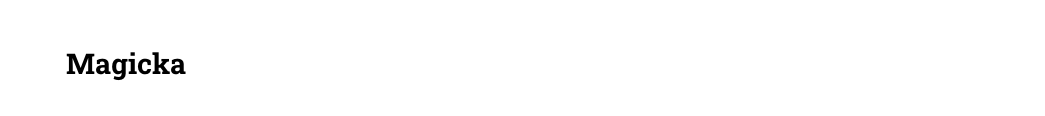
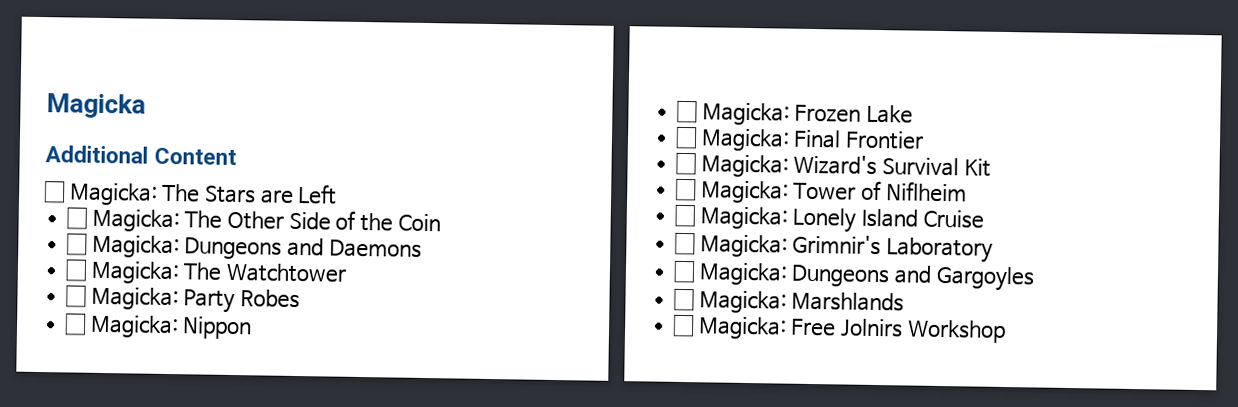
(186, 66) none -> [45,145,238,166] [43,181,338,206] [66,207,441,233] [66,233,422,260] [65,259,348,285] [65,285,301,314] [64,313,253,340] [676,100,914,126] [675,126,925,152] [675,152,991,178] [675,178,967,204] [674,204,984,233] [674,232,994,263] [673,260,1035,292] [673,288,905,314] [672,314,1006,344] // Additional Content // ☐ Magicka: The Stars are Left // ☐ Magicka: The Other Side of the Coin // ☐ Magicka: Dungeons and Daemons // ☐ Magicka: The Watchtower // ☐ Magicka: Party Robes // ☐ Magicka: Nippon // ☐ Magicka: Frozen Lake // ☐ Magicka: Final Frontier // ☐ Magicka: Wizard's Survival Kit // ☐ Magicka: Tower of Niflheim // ☐ Magicka: Lonely Island Cruise // ☐ Magicka: Grimnir's Laboratory // ☐ Magicka: Dungeons and Gargoyles // ☐ Magicka: Marshlands // ☐ Magicka: Free Jolnirs Workshop

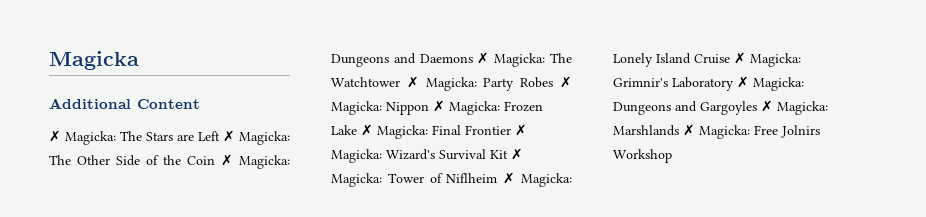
[43,181,65,204] ☐ -> [49,130,61,142] ✗
[66,207,88,230] // ☐ -> [223,130,235,142] ✗
[66,233,88,256] // ☐ -> [221,154,233,166] ✗
[65,259,88,282] // ☐ -> [477,52,490,64] ✗
[65,285,87,308] // ☐ -> [406,76,419,88] ✗
[64,313,87,336] // ☐ -> [560,76,572,88] ✗
[676,100,698,124] // ☐ -> [433,100,445,112] ✗
[675,126,698,150] // ☐ -> [361,124,373,136] ✗
[675,152,697,176] // ☐ -> [515,124,527,136] ✗
[675,178,697,202] // ☐ -> [511,148,523,160] ✗
[674,204,696,228] // ☐ -> [503,172,516,184] ✗
[674,232,696,256] // ☐ -> [734,52,746,64] ✗
[673,260,696,284] // ☐ -> [737,76,749,88] ✗
[673,288,695,312] // ☐ -> [761,100,773,112] ✗
[672,314,695,338] // ☐ -> [683,124,695,136] ✗

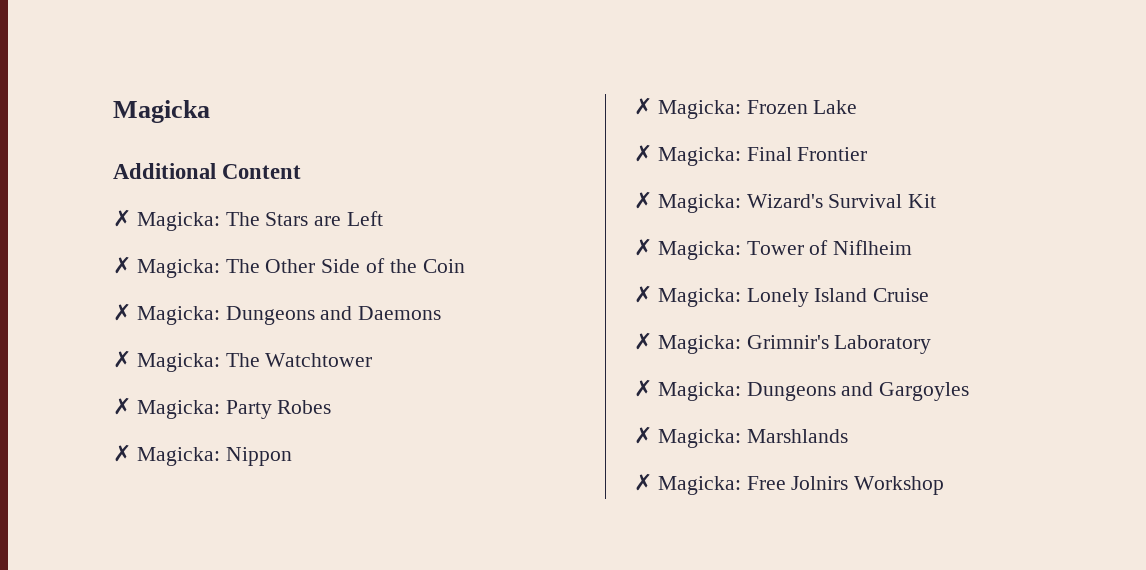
(220, 136) none -> (384, 218) //
(215, 160) none -> (465, 266) //
(473, 58) none -> (442, 313) //
(400, 82) none -> (373, 360) //
(554, 82) none -> (332, 407) //
(429, 108) none -> (292, 456) //
(357, 130) none -> (858, 107) //
(511, 130) none -> (868, 154) //
(508, 154) none -> (937, 201) //
(498, 178) none -> (913, 247) //
(730, 59) none -> (930, 295) //
(734, 84) none -> (932, 344) //
(757, 108) none -> (970, 391) //
(679, 130) none -> (848, 436) //

